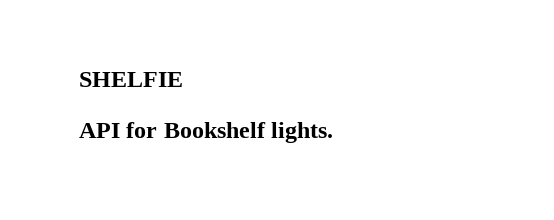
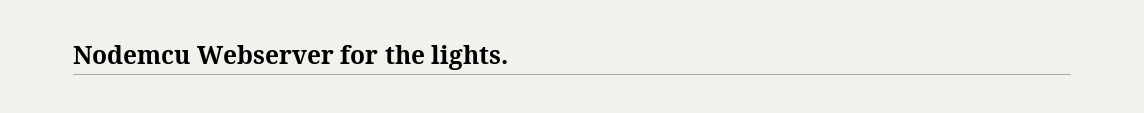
[79,72,183,87] [79,122,266,138] SHELFIE // API for Bookshelf -> [73,45,425,64] Nodemcu Webserver for the

